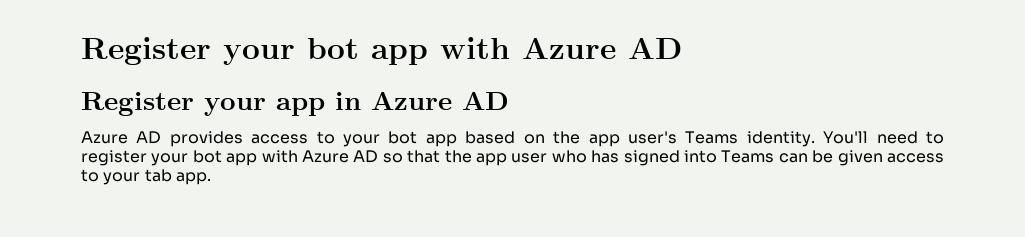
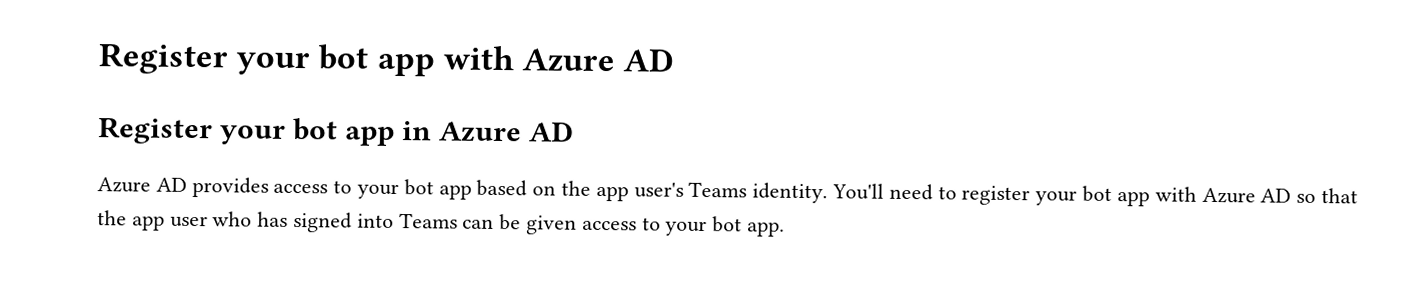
(266, 107) none -> [293,117,339,141] bot
[144,169,172,182] tab -> [712,216,743,233] bot

